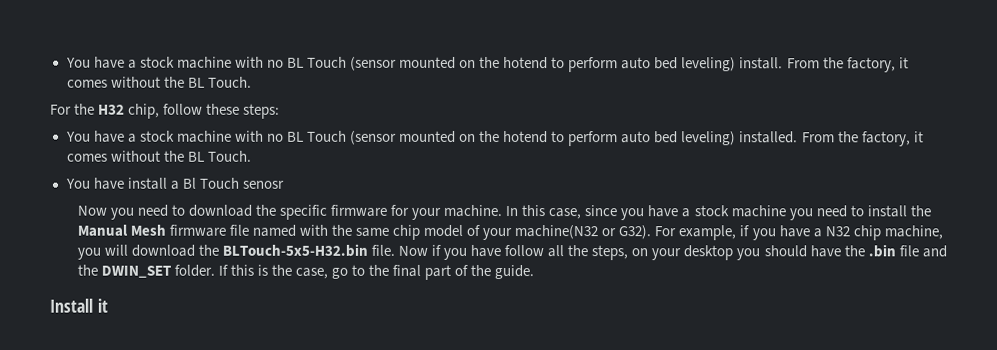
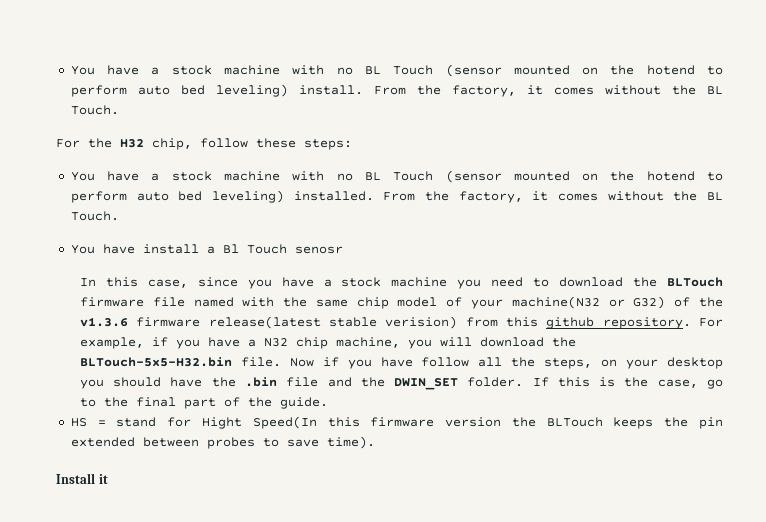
[76,204,503,220] Now you need to download the specific firmware for your machine. -> (343, 250) none
[866,205,931,218] [76,224,166,237] install the Manual Mesh -> [559,277,723,287] download the BLTouch
[618,225,652,240] G32). -> [633,296,723,309] [79,316,691,329] G32) of the v1.3.6 firmware release(latest stable verision) from this github repository.
(535, 272) none -> [70,416,723,429] [70,436,375,449] // HS = stand for Hight Speed(In this firmware version the BLTouch keeps the pin extended between probes to save time).

